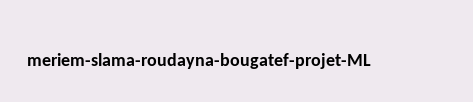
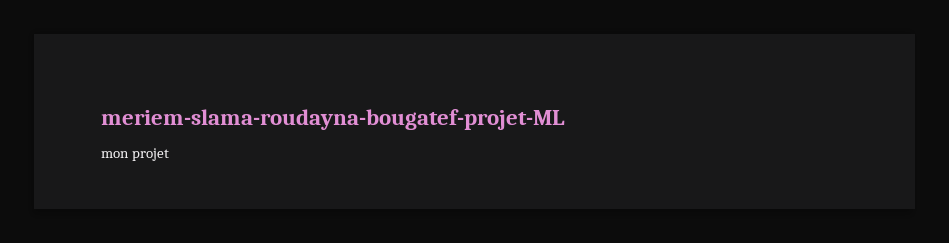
(371, 61) none -> [101,148,169,161] // mon projet

